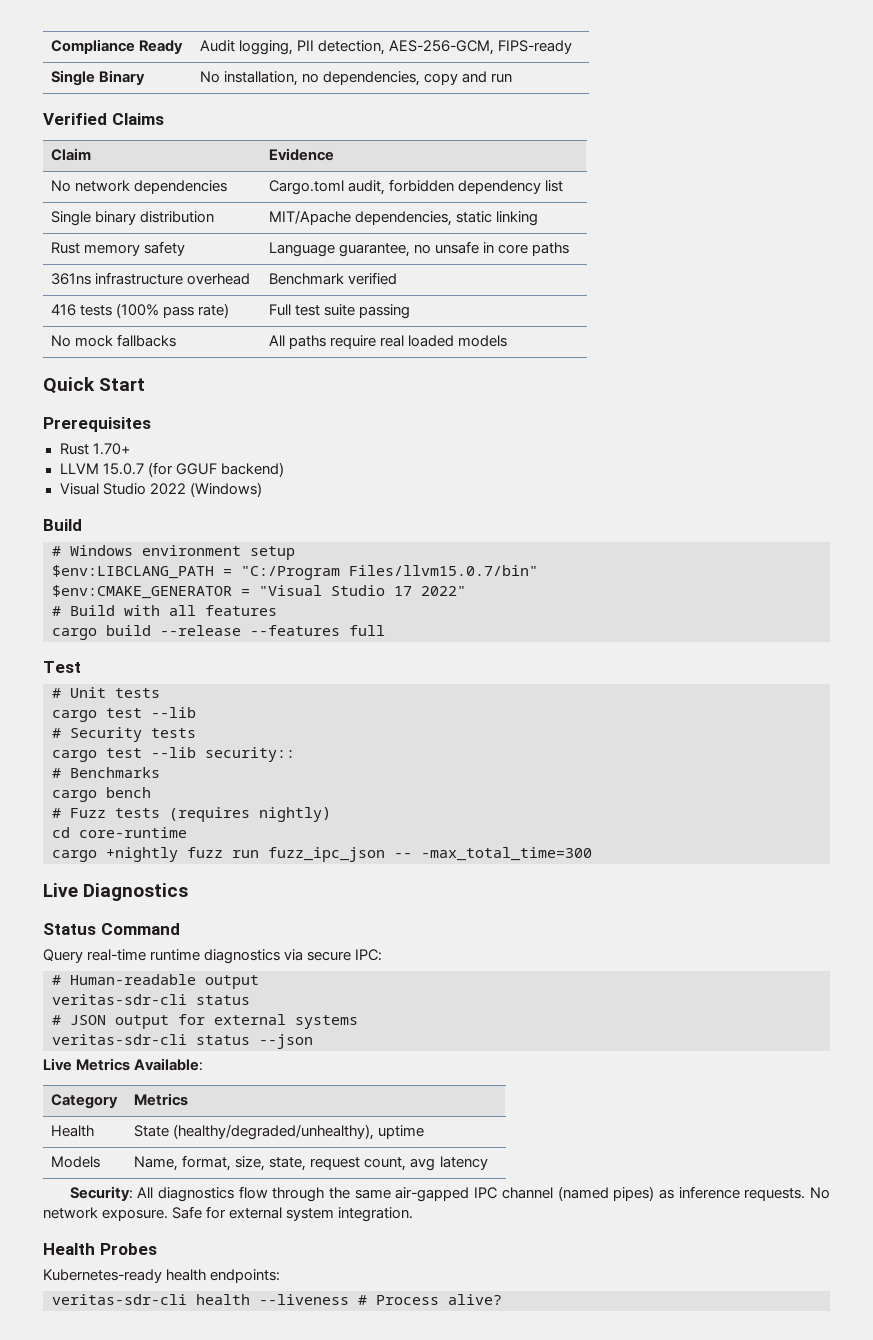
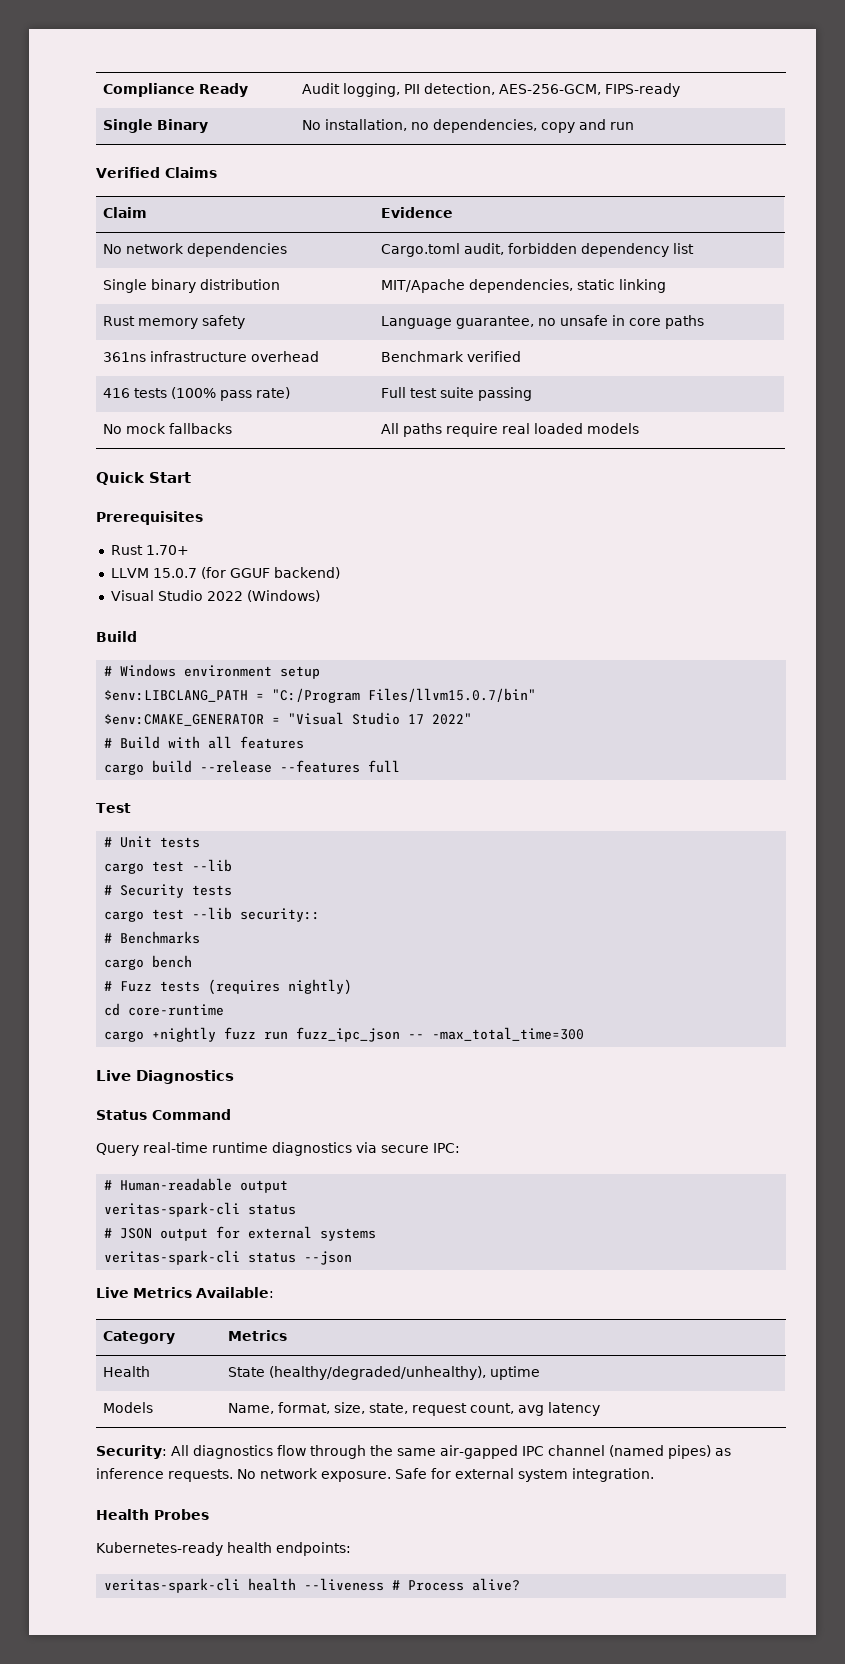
[52,994,187,1005] veritas-sdr-cli -> [104,1202,241,1217] veritas-spark-cli
[52,1034,187,1045] veritas-sdr-cli -> [104,1250,241,1265] veritas-spark-cli
[52,1294,187,1305] veritas-sdr-cli -> [104,1578,241,1593] veritas-spark-cli

